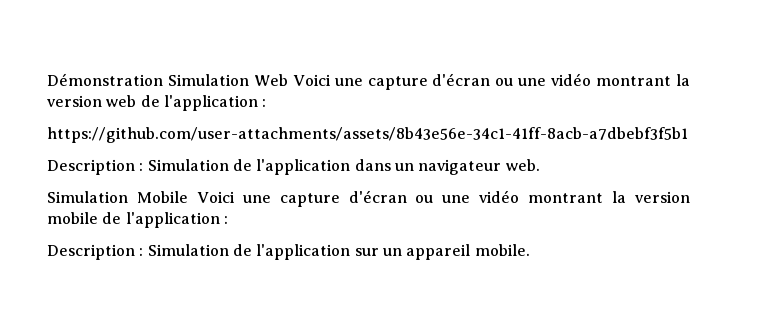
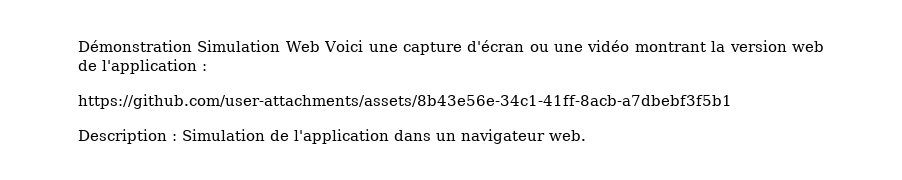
[47,190,690,207] [47,212,228,228] [47,244,530,260] // Simulation Mobile Voici une capture d'écran ou une vidéo montrant la version mobile de l'application : // Description : Simulation de l'application sur un appareil mobile. -> (586, 135) none

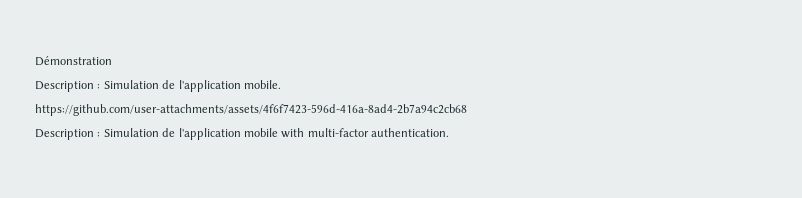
[197,40,825,55] [78,59,207,74] [78,94,732,109] [78,129,586,144] Simulation Web Voici une capture d'écran ou une vidéo montrant la version web de l'application : // https://github.com/user-attachments/assets/8b43e56e-34c1-41ff-8acb-a7dbebf3f5b1 // Description : Simulation de l'application dans un navigateur web. -> [35,80,281,92] [35,104,467,116] [35,128,449,140] // Description : Simulation de l'application mobile. // https://github.com/user-attachments/assets/4f6f7423-596d-416a-8ad4-2b7a94c2cb68 // Description : Simulation de l'application mobile with multi-factor authentication.

